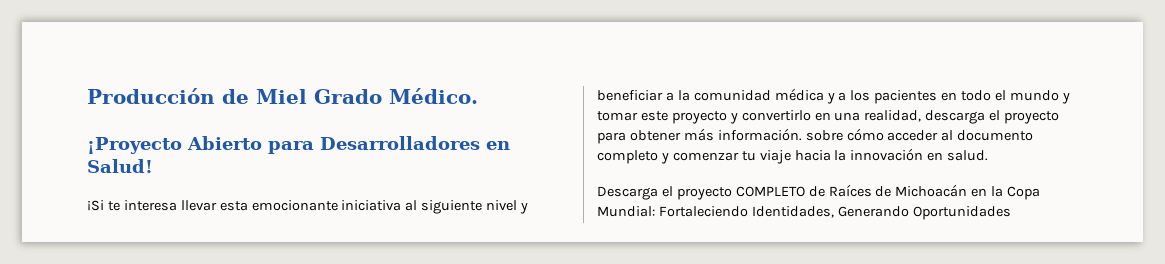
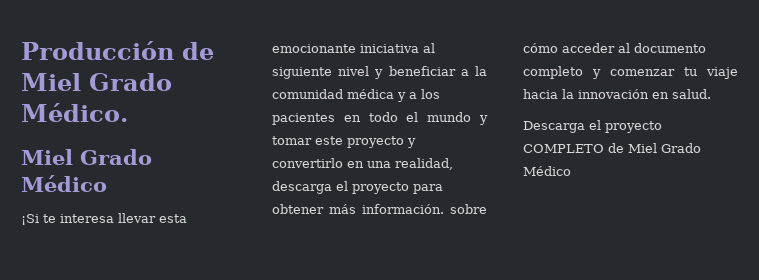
[87,136,510,154] [87,159,153,173] ¡Proyecto Abierto para Desarrolladores en Salud! -> [21,149,152,165] [21,175,107,192] Miel Grado Médico
[828,184,1041,200] [597,206,1011,220] Raíces de Michoacán en la Copa Mundial: Fortaleciendo Identidades, Generando Oportunidades -> [628,143,701,153] [523,166,571,176] Miel Grado Médico

